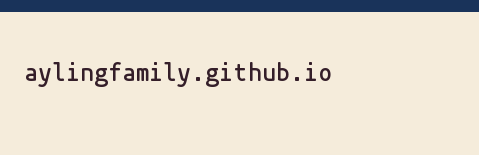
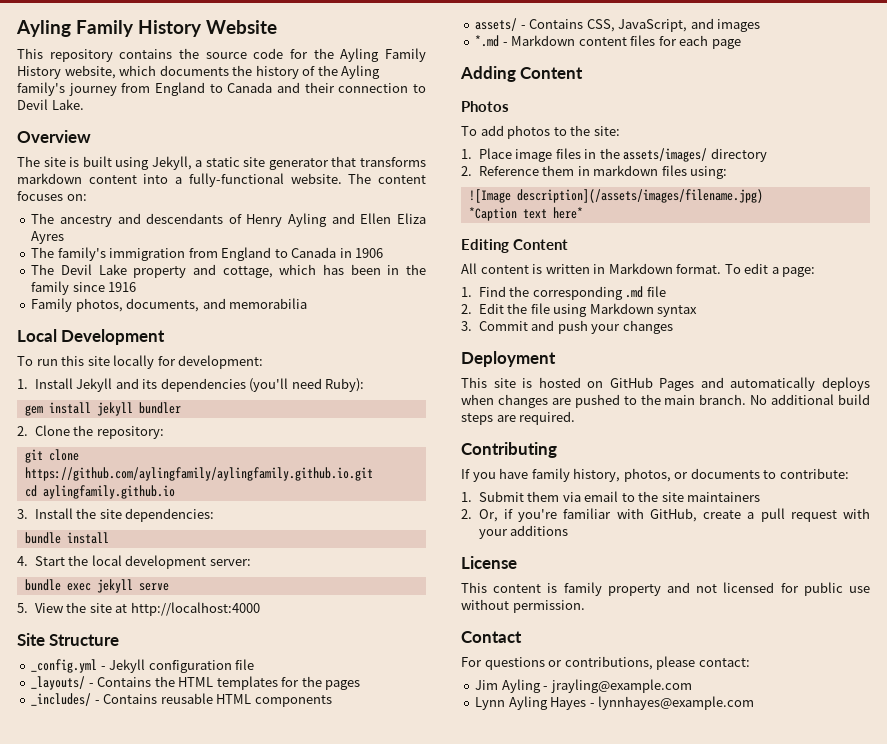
[24,62,332,87] aylingfamily.github.io -> [16,20,277,37] [17,48,427,62] [17,65,381,79] [17,82,427,96] [17,99,84,110] [17,130,91,143] [17,156,426,170] [17,173,427,187] [17,191,87,201] [31,213,426,227] [31,231,65,244] [31,247,384,261] [31,264,427,278] [31,281,137,295] [31,298,308,312] [17,329,166,345] [17,355,264,369] [17,378,365,392] [24,402,181,416] [17,425,164,439] [24,449,79,463] [24,467,373,481] [24,485,175,499] [17,508,215,522] [24,532,109,544] [17,555,251,569] [24,579,169,593] [17,602,260,616] [17,633,120,646] [31,659,255,673] [31,676,361,690] [31,693,332,707] [475,18,761,32] [475,35,741,49] [460,66,584,82] [461,101,509,112] [461,125,620,139] [461,148,767,162] [461,165,728,179] [468,189,763,203] [468,207,583,221] [461,239,569,253] [461,263,816,277] [461,286,666,300] [461,303,698,317] [461,320,673,334] [461,351,556,367] [461,377,870,391] [461,394,870,408] [461,411,576,425] [461,442,557,458] [461,468,849,482] [461,491,761,502] [461,508,870,522] [478,525,569,539] [461,556,517,569] [461,582,870,596] [461,599,585,613] [461,631,522,643] [461,656,750,670] [475,679,692,693] [475,696,755,710] Ayling Family History Website // This repository contains the source code for the Ayling Family History website, which documents the history of the Ayling family's journey from England to Canada and their connection to Devil Lake. // Overview // The site is built using Jekyll, a static site generator that transforms markdown content into a fully-functional website. The content focuses on: // The ancestry and descendants of Henry Ayling and Ellen Eliza Ayres // The family's immigration from England to Canada in 1906 // The Devil Lake property and cottage, which has been in the family since 1916 // Family photos, documents, and memorabilia // Local Development // To run this site locally for development: // 1. Install Jekyll and its dependencies (you'll need Ruby): // gem install jekyll bundler // 2. Clone the repository: // git clone https://github.com/aylingfamily/aylingfamily.github.io.git // cd aylingfamily.github.io // 3. Install the site dependencies: // bundle install // 4. Start the local development server: // bundle exec jekyll serve // 5. View the site at http://localhost:4000 // Site Structure // _config.yml - Jekyll configuration file // _layouts/ - Contains the HTML templates for the pages // _includes/ - Contains reusable HTML components // assets/ - Contains CSS, JavaScript, and images // *.md - Markdown content files for each page // Adding Content // Photos // To add photos to the site: // 1. Place image files in the assets/images/ directory // 2. Reference them in markdown files using: // ![Image description](/assets/images/filename.jpg) // *Caption text here* // Editing Content // All content is written in Markdown format. To edit a page: // 1. Find the corresponding .md file // 2. Edit the file using Markdown syntax // 3. Commit and push your changes // Deployment // This site is hosted on GitHub Pages and automatically deploys when changes are pushed to the main branch. No additional build steps are required. // Contributing // If you have family history, photos, or documents to contribute: // 1. Submit them via email to the site maintainers // 2. Or, if you're familiar with GitHub, create a pull request with your additions // License // This content is family property and not licensed for public use without permission. // Contact // For questions or contributions, please contact: // Jim Ayling - jrayling@example.com // Lynn Ayling Hayes - lynnhayes@example.com

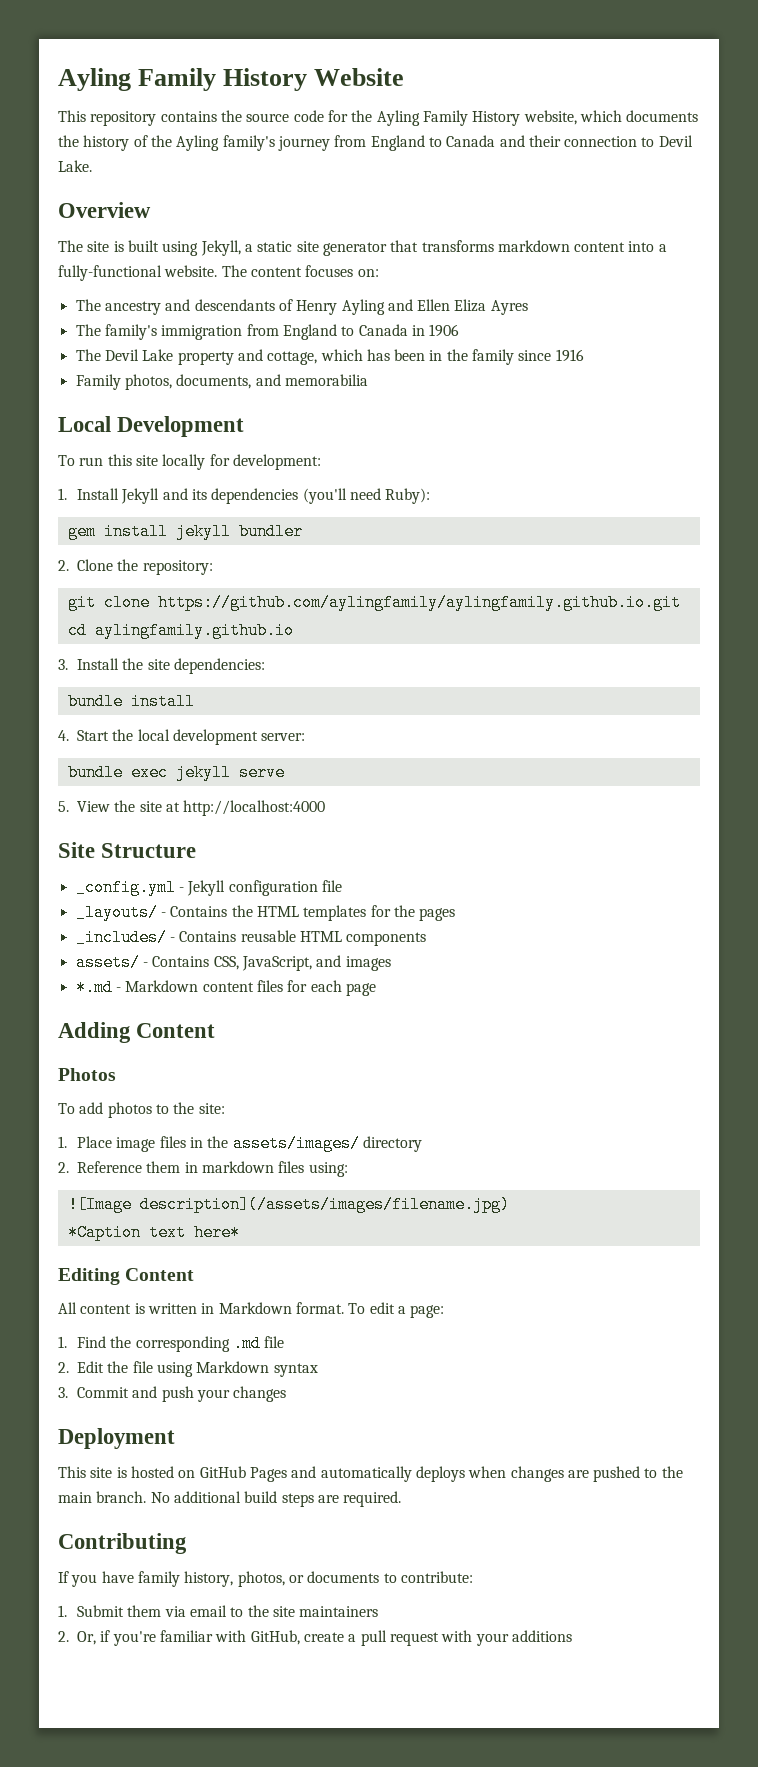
[461,556,517,569] [461,582,870,596] [461,599,585,613] [461,631,522,643] [461,656,750,670] [475,679,692,693] [475,696,755,710] // License // This content is family property and not licensed for public use without permission. // Contact // For questions or contributions, please contact: // Jim Ayling - jrayling@example.com // Lynn Ayling Hayes - lynnhayes@example.com -> (572, 1636) none

